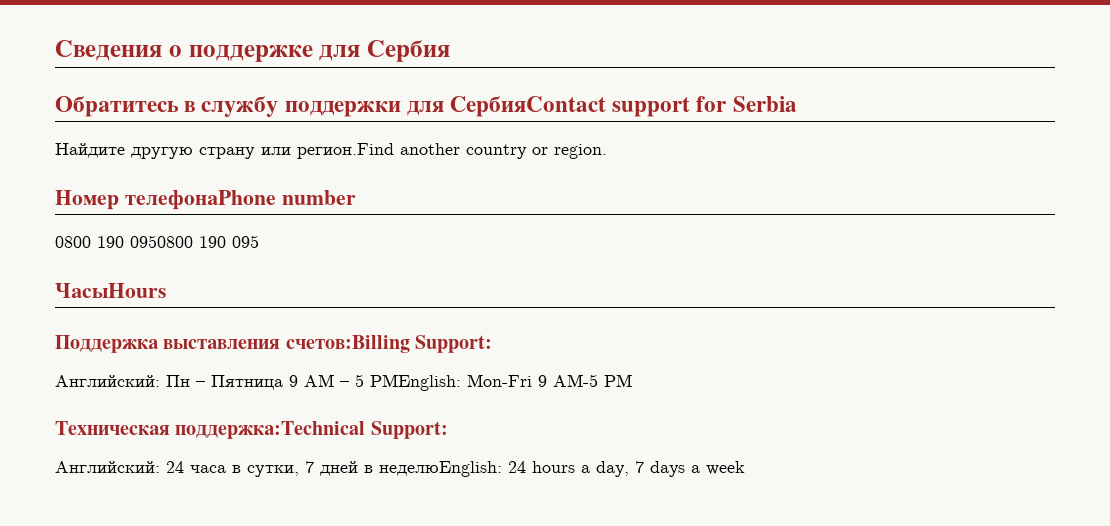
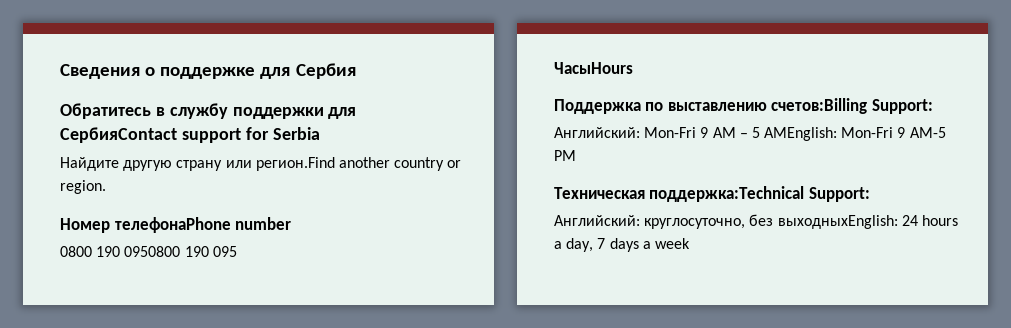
[163,339,281,349] выставления -> [645,102,767,111] по выставлению
[166,375,283,390] Пн – Пятница -> [644,127,697,138] Mon-Fri
[370,374,461,391] PMEnglish: -> [764,127,838,141] AMEnglish:
[166,461,502,477] 24 часа в сутки, 7 дней в неделюEnglish: -> [644,214,898,229] круглосуточно, без выходныхEnglish:

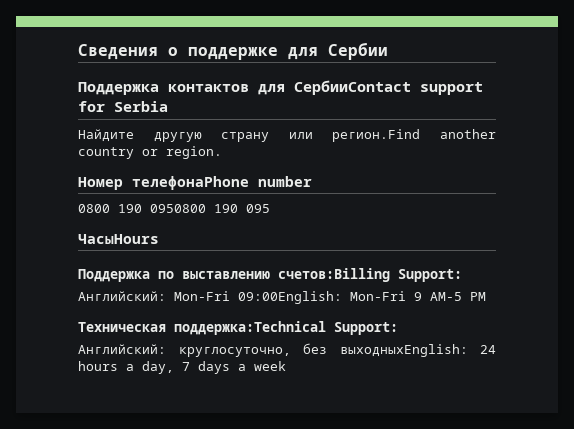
[295,63,356,79] [60,103,357,119] [60,127,177,143] Сербия // Обратитесь в службу поддержки для СербияContact -> [328,42,388,60] [78,80,411,95] Сербии // Поддержка контактов для СербииContact
[700,127,838,141] 9 AM – 5 AMEnglish: -> [238,291,342,304] 09:00English:

